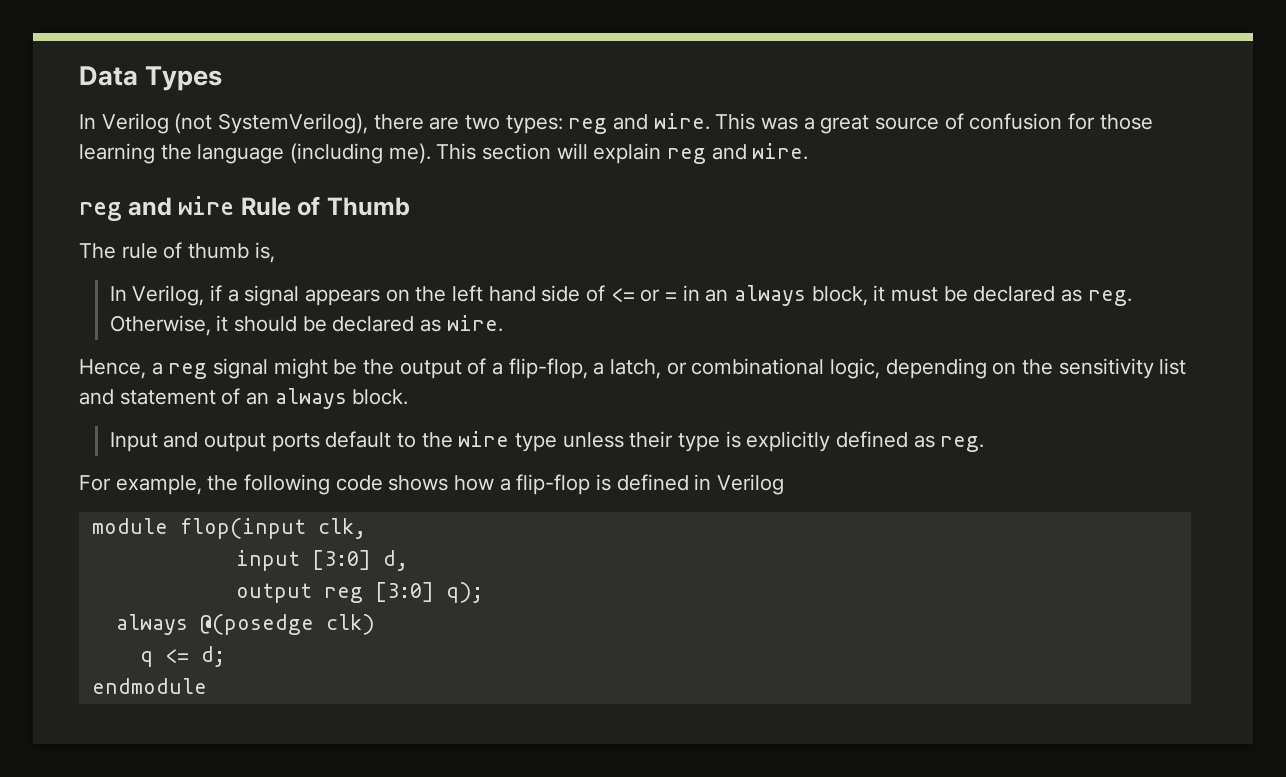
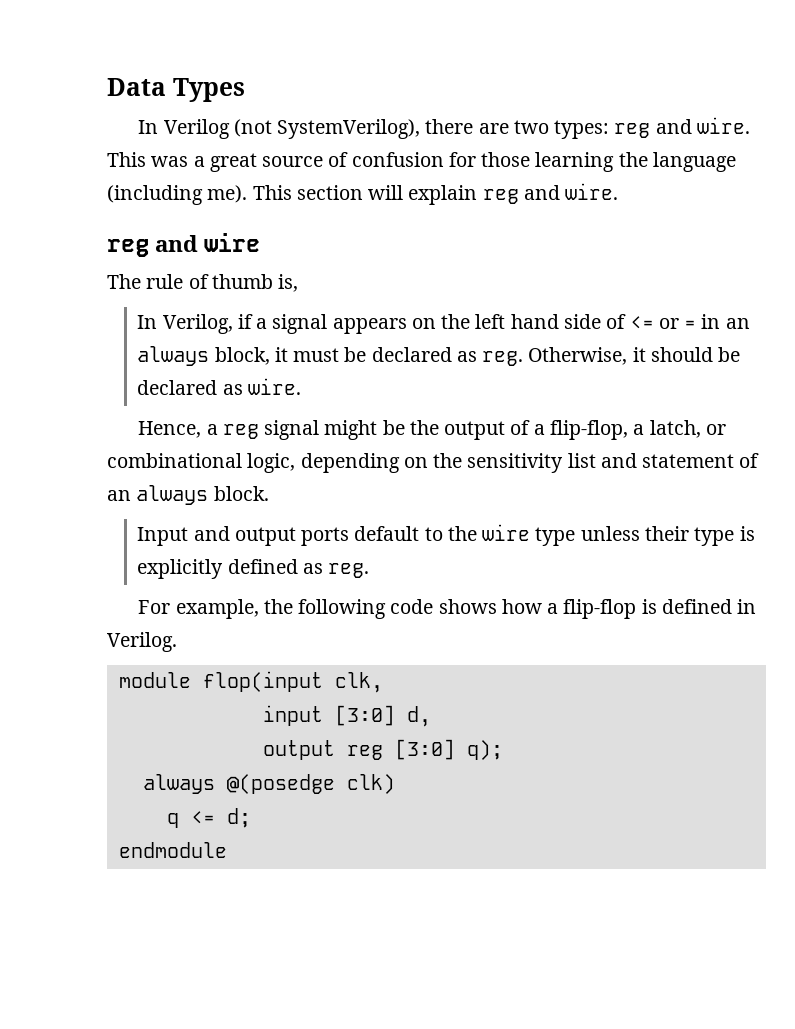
[240,196,411,216] Rule of Thumb -> (261, 242) none
[717,474,785,495] Verilog -> [107,632,177,652] Verilog.

